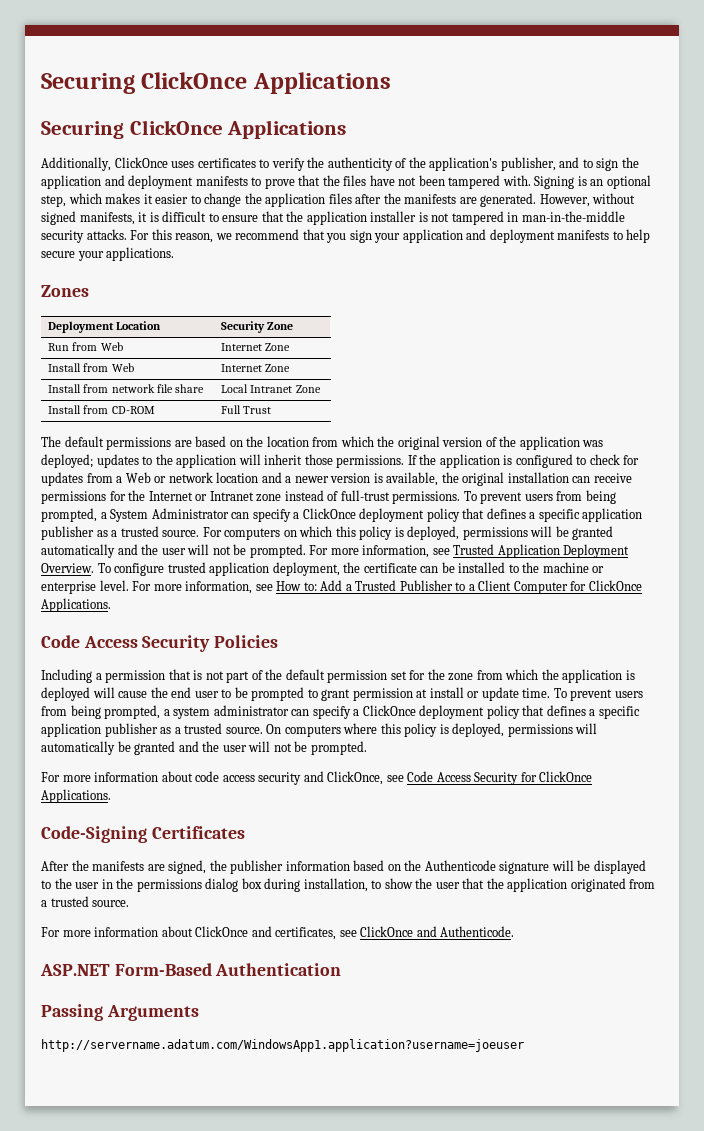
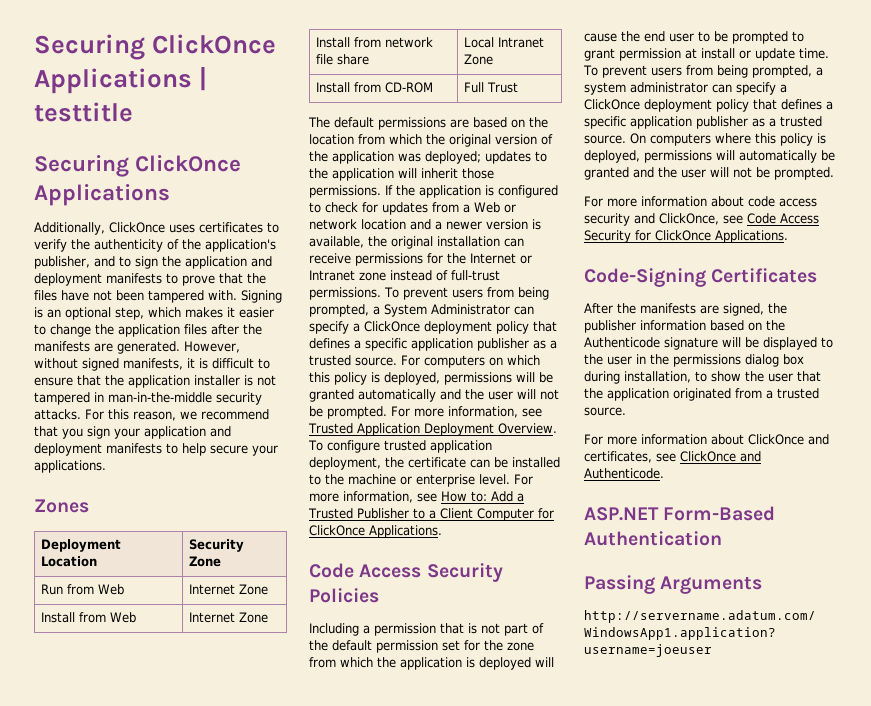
[41,72,391,94] Securing ClickOnce Applications -> [34,34,277,60] [34,66,208,94] [34,102,133,122] Securing ClickOnce Applications | testtitle

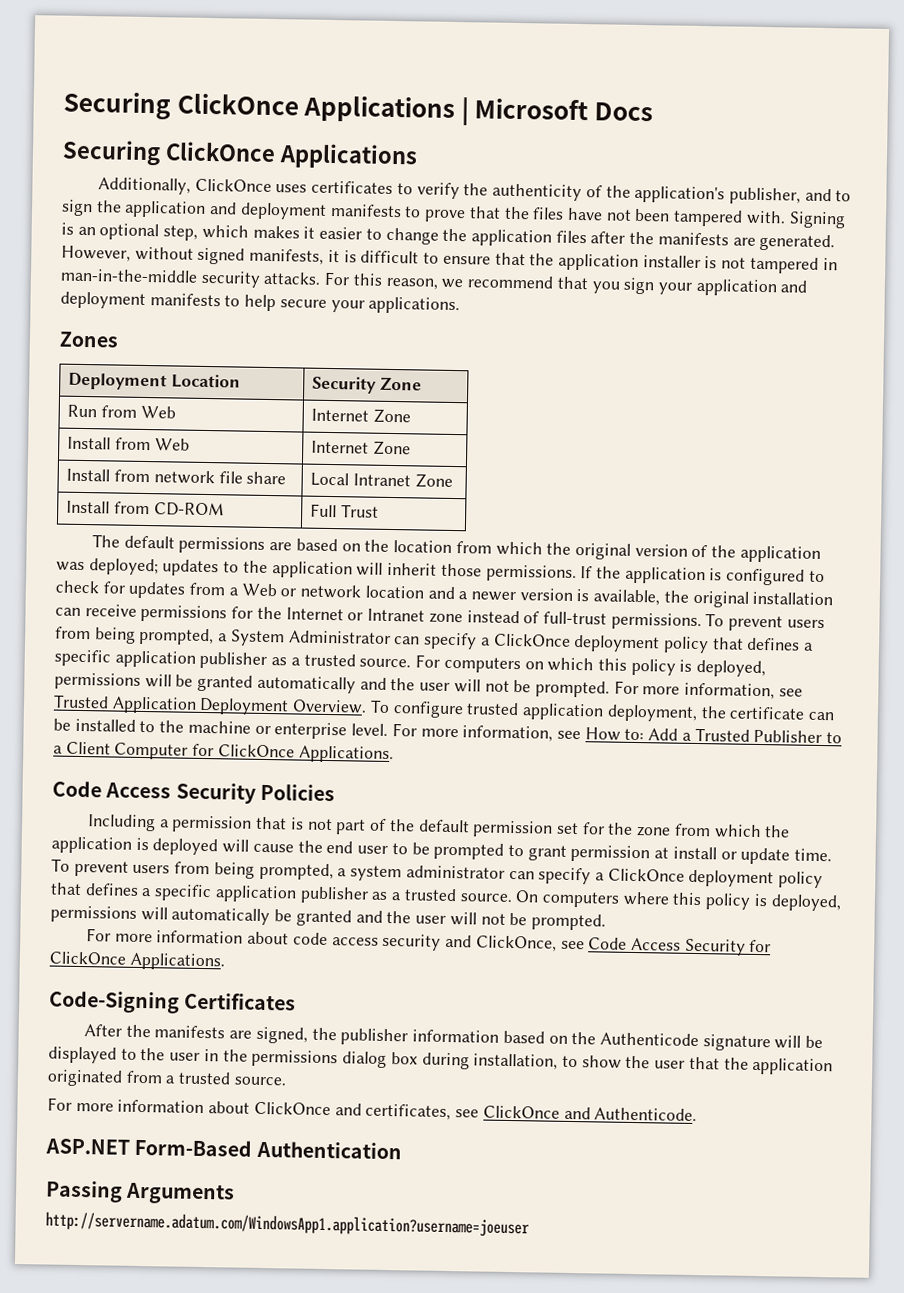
[34,102,133,122] testtitle -> [474,98,654,122] Microsoft Docs

